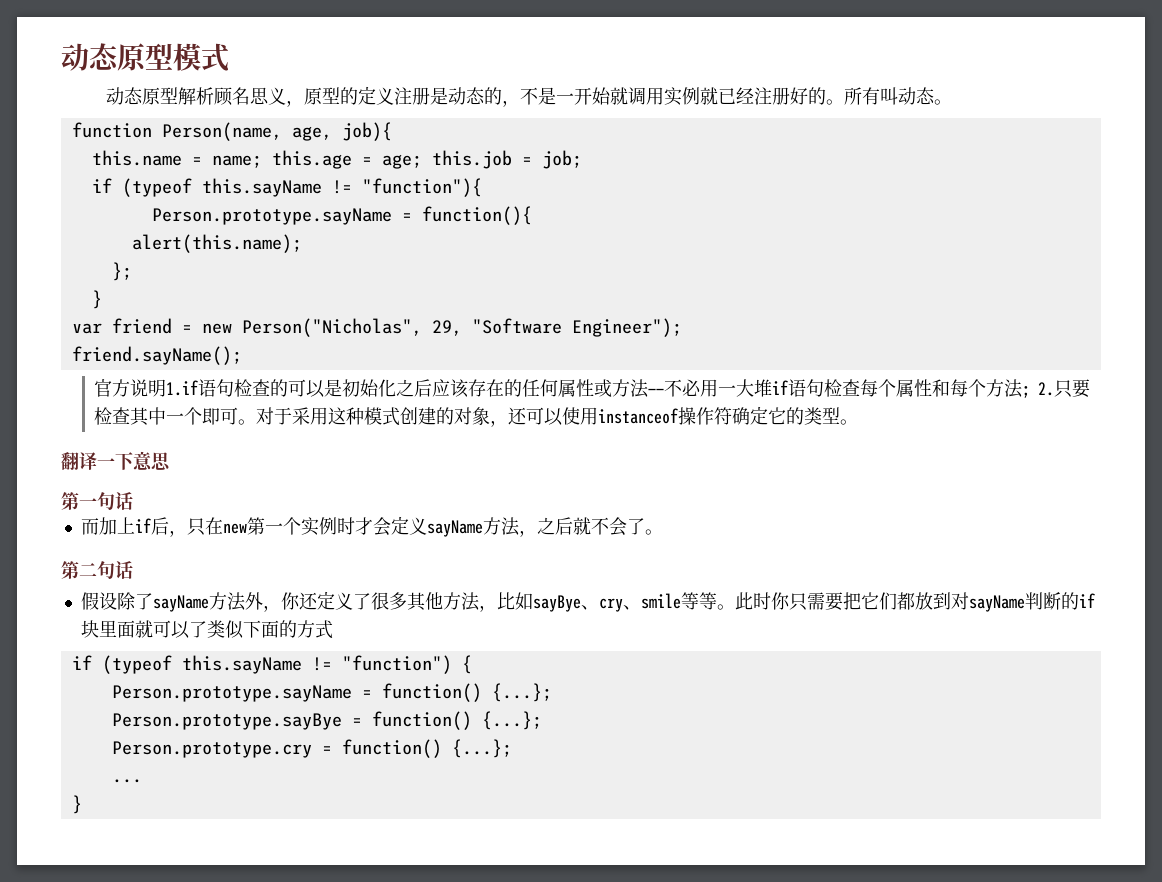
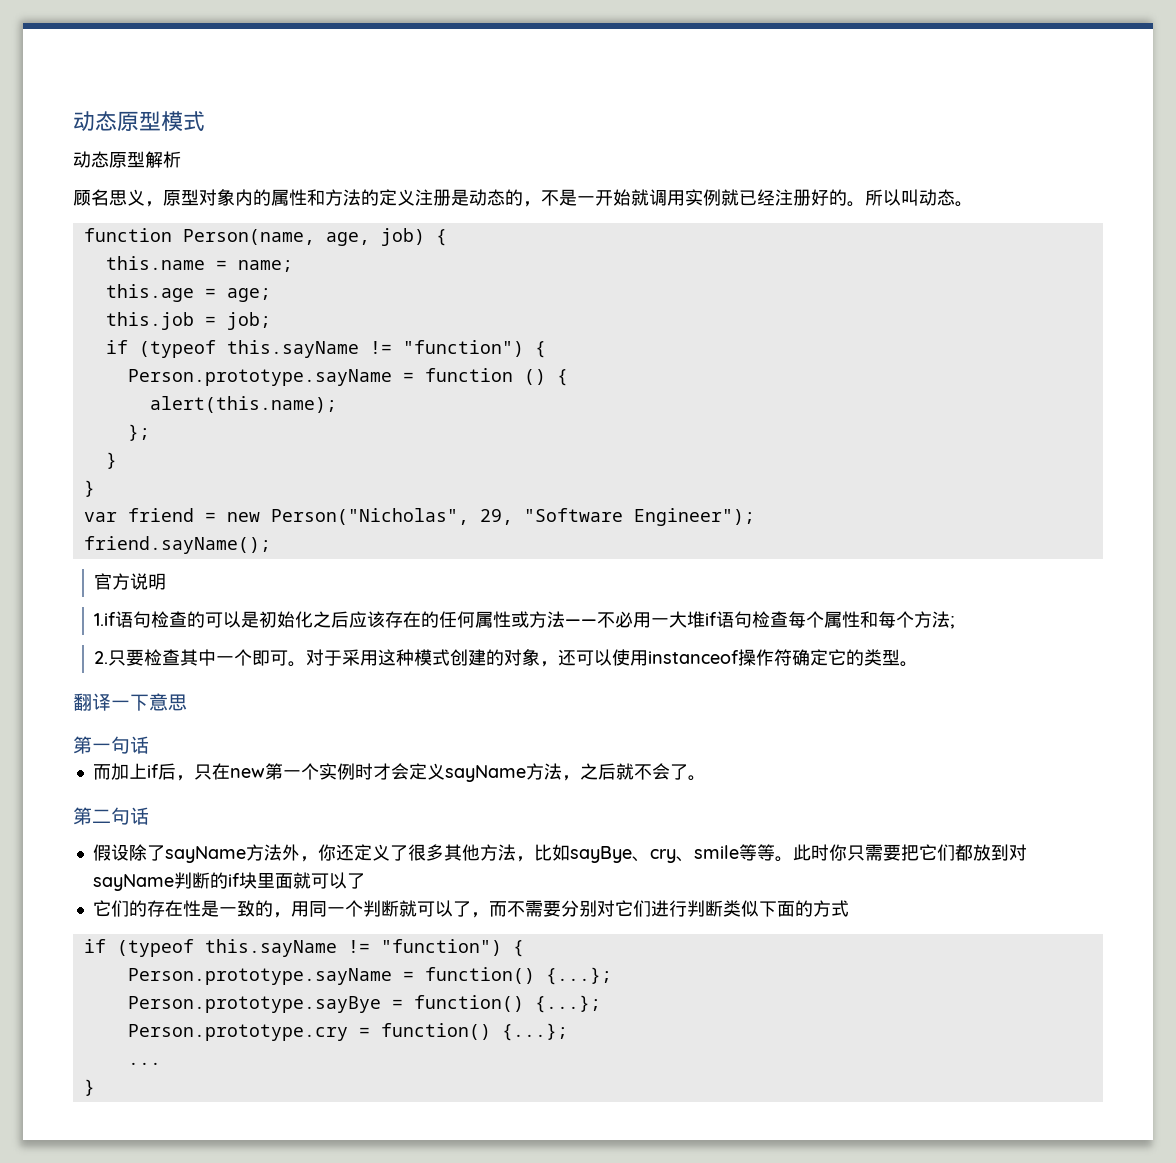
(215, 96) none -> (181, 159) //
(341, 95) none -> [199,189,361,206] 对象内的属性和方法
[862,87,881,105] 有 -> [883,189,901,206] 以
[341,122,392,141] job){ -> [380,228,447,246] job) {
(262, 161) none -> (293, 266) //
(422, 161) none -> (271, 295) //
[361,178,482,197] [151,206,532,225] "function"){ // Person.prototype.sayName = function(){ -> [402,340,546,358] [127,368,568,386] "function") { // Person.prototype.sayName = function () {
(102, 299) none -> [83,480,95,497] // }
(167, 388) none -> (167, 581) //
(1031, 391) none -> (956, 622) //
(207, 629) none -> [92,900,723,918] // 它们的存在性是一致的，用同一个判断就可以了，而不需要分别对它们进行判断

